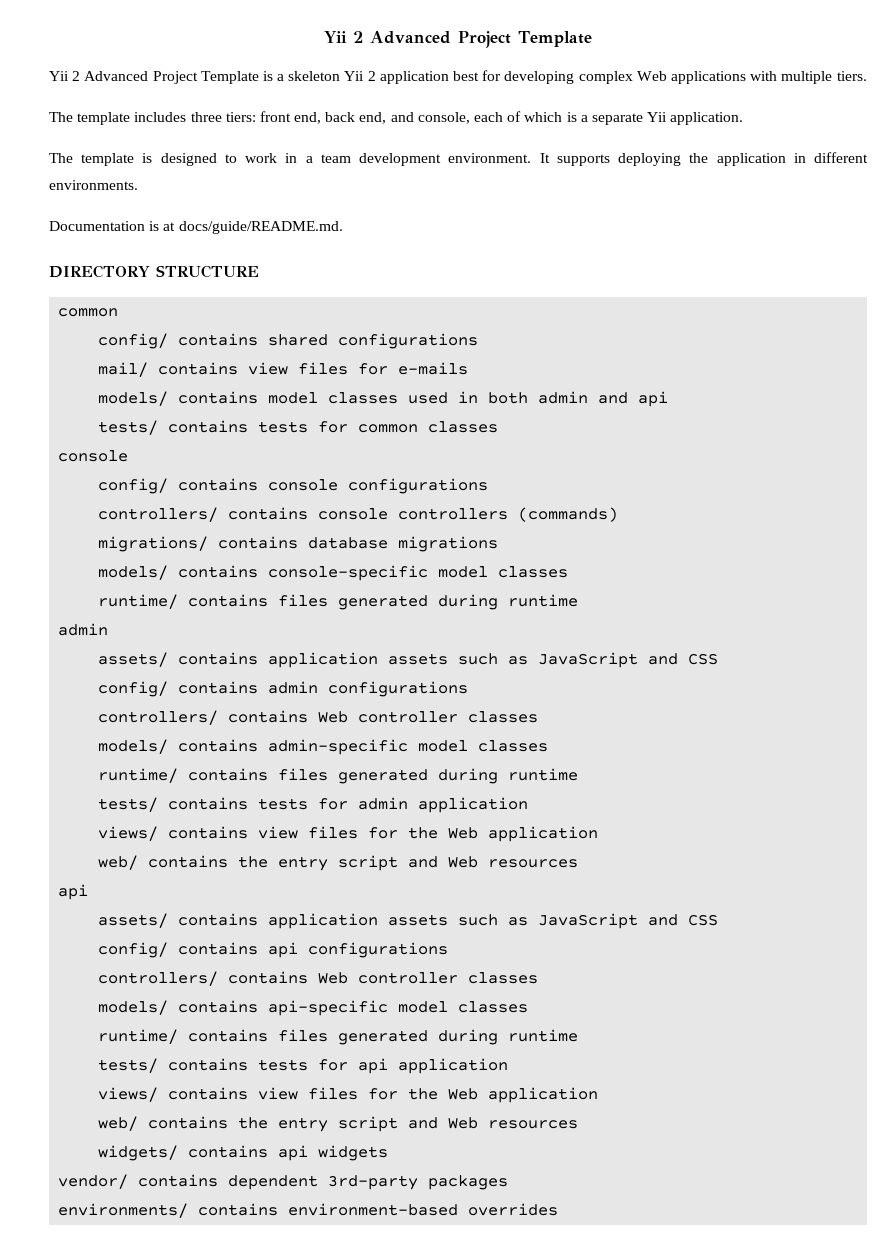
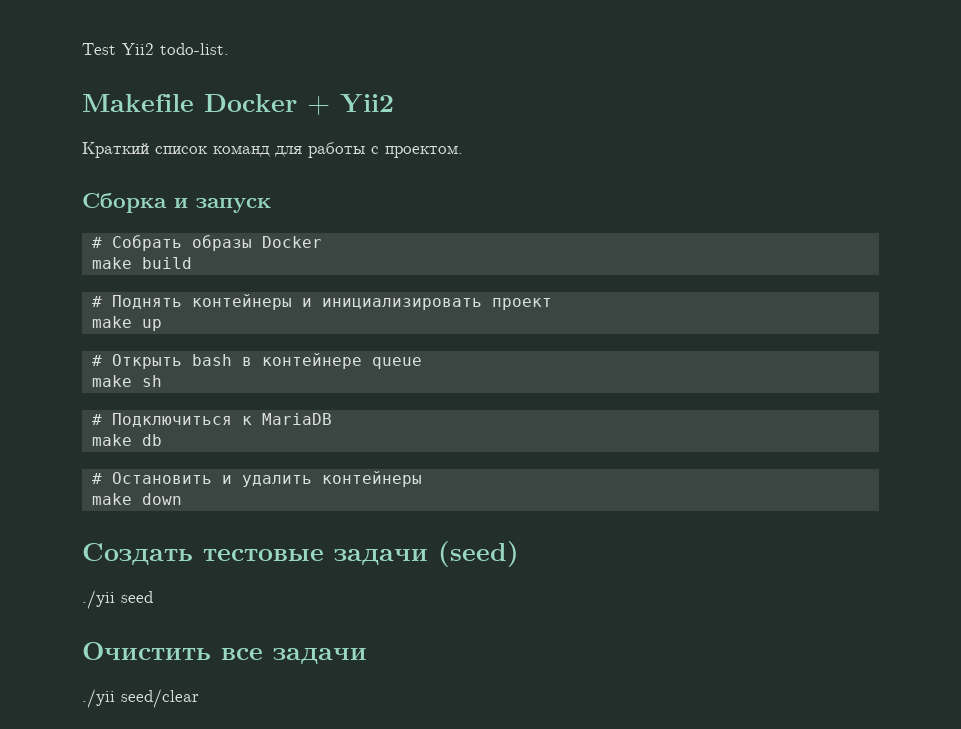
[324,31,593,48] [49,70,867,84] [49,111,744,125] [49,152,869,166] [49,180,138,190] [49,221,343,234] [49,265,259,278] [58,308,119,317] [98,333,479,349] [98,362,469,377] [98,391,669,407] [98,420,499,435] [58,450,129,462] [98,478,489,494] [98,507,619,522] [98,536,499,552] [98,565,569,581] [98,594,579,610] [58,623,109,636] [98,652,719,668] [98,681,469,697] [98,710,539,725] [98,739,549,755] [98,768,579,784] [98,797,529,813] [98,826,599,842] [98,855,579,871] [58,884,89,900] [98,913,719,929] [98,942,449,958] [98,971,539,986] [98,1000,529,1016] [98,1029,579,1045] [98,1058,509,1074] [98,1087,599,1103] [98,1116,579,1132] [98,1145,389,1161] [58,1174,509,1190] [58,1203,559,1218] Yii 2 Advanced Project Template // Yii 2 Advanced Project Template is a skeleton Yii 2 application best for developing complex Web applications with multiple tiers. // The template includes three tiers: front end, back end, and console, each of which is a separate Yii application. // The template is designed to work in a team development environment. It supports deploying the application in different environments. // Documentation is at docs/guide/README.md. // DIRECTORY STRUCTURE // common // config/ contains shared configurations // mail/ contains view files for e-mails // models/ contains model classes used in both admin and api // tests/ contains tests for common classes // console // config/ contains console configurations // controllers/ contains console controllers (commands) // migrations/ contains database migrations // models/ contains console-specific model classes // runtime/ contains files generated during runtime // admin // assets/ contains application assets such as JavaScript and CSS // config/ contains admin configurations // controllers/ contains Web controller classes // models/ contains admin-specific model classes // runtime/ contains files generated during runtime // tests/ contains tests for admin application // views/ contains view files for the Web application // web/ contains the entry script and Web resources // api // assets/ contains application assets such as JavaScript and CSS // config/ contains api configurations // controllers/ contains Web controller classes // models/ contains api-specific model classes // runtime/ contains files generated during runtime // tests/ contains tests for api application // views/ contains view files for the Web application // web/ contains the entry script and Web resources // widgets/ contains api widgets // vendor/ contains dependent 3rd-party packages // environments/ contains environment-based overrides -> [82,43,229,55] [82,94,394,115] [82,142,463,158] [82,193,271,213] [91,235,322,251] [91,257,192,269] [91,294,552,310] [91,316,162,331] [91,353,422,369] [91,375,162,387] [91,413,332,427] [91,434,162,446] [91,471,422,487] [91,493,182,505] [82,541,519,567] [82,590,153,609] [82,642,367,664] [82,689,199,708] Test Yii2 todo-list. // Makefile Docker + Yii2 // Краткий список команд для работы с проектом. // Сборка и запуск // # Собрать образы Docker // make build // # Поднять контейнеры и инициализировать проект // make up // # Открыть bash в контейнере queue // make sh // # Подключиться к MariaDB // make db // # Остановить и удалить контейнеры // make down // Создать тестовые задачи (seed) // ./yii seed // Очистить все задачи // ./yii seed/clear

